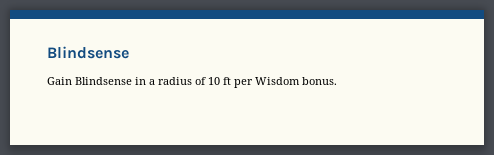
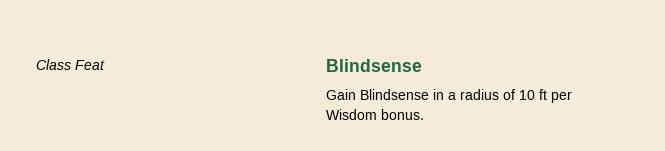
(47, 52) none -> [36,59,105,70] Class Feat //

